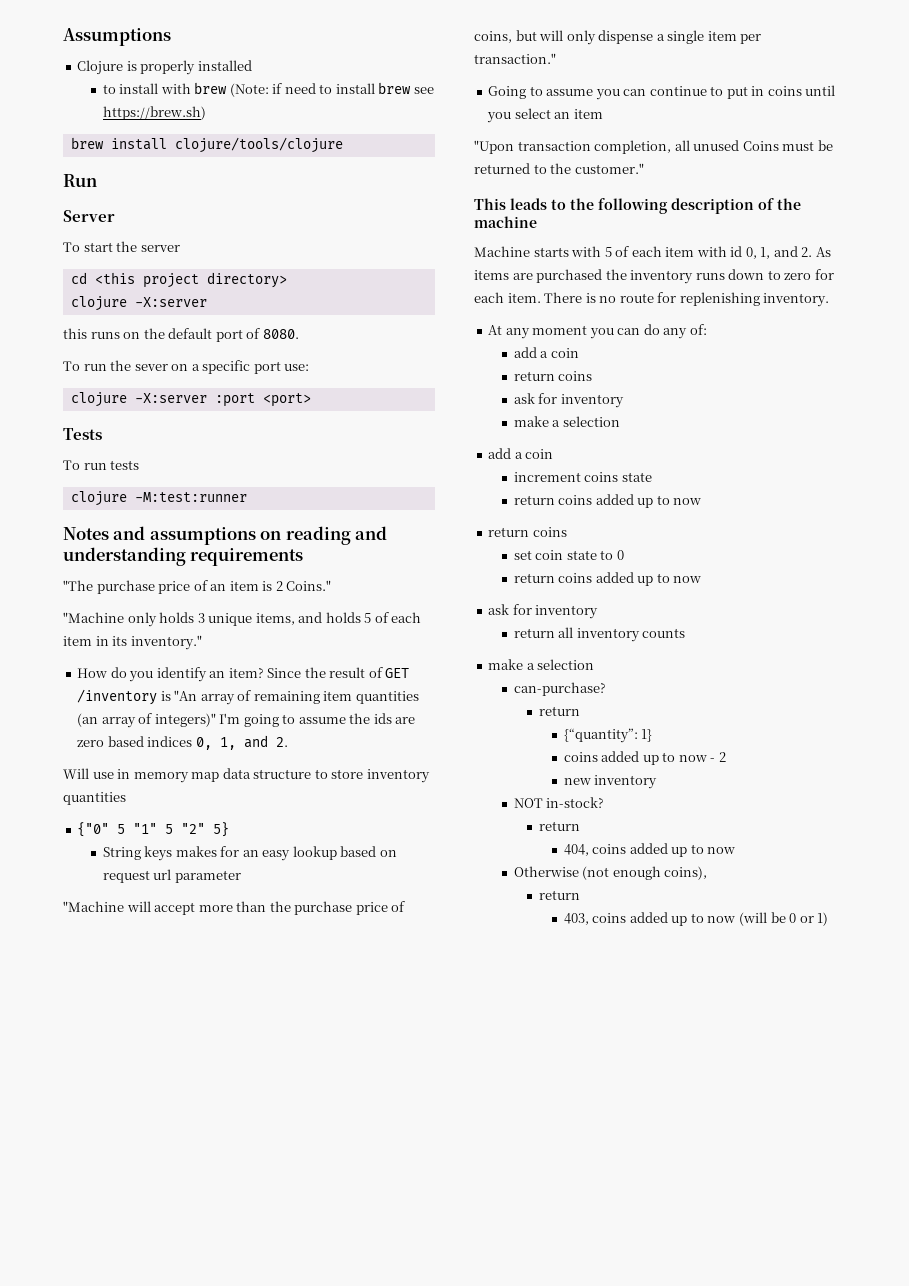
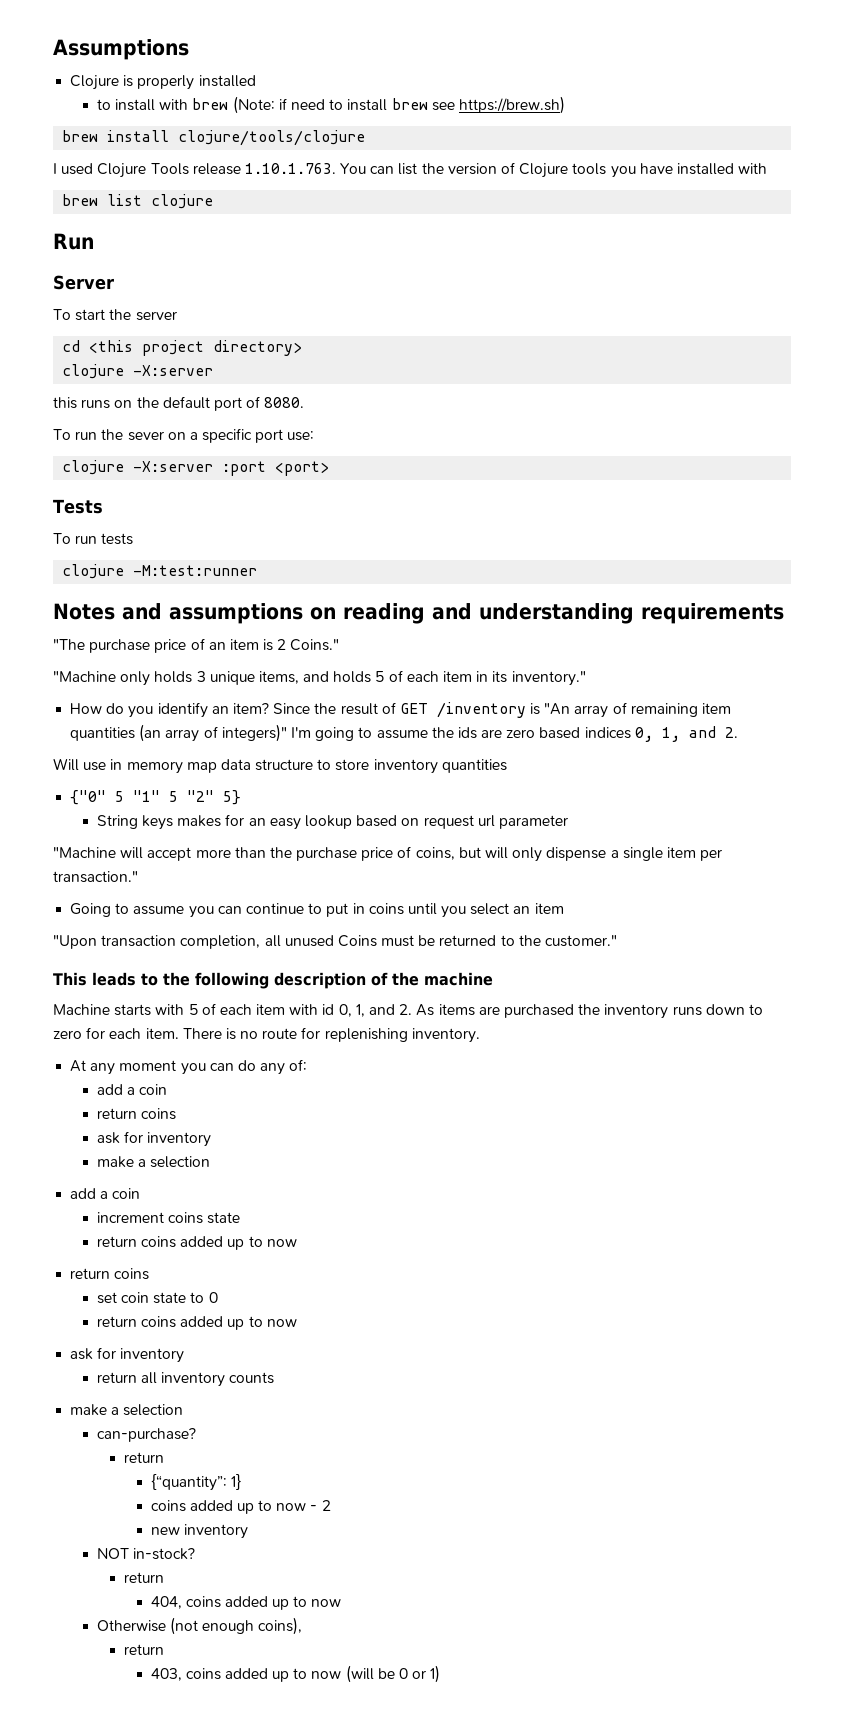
(343, 145) none -> [53,162,768,178] [62,194,214,209] // I used Clojure Tools release 1.10.1.763. You can list the version of Clojure tools you have installed with // brew list clojure

